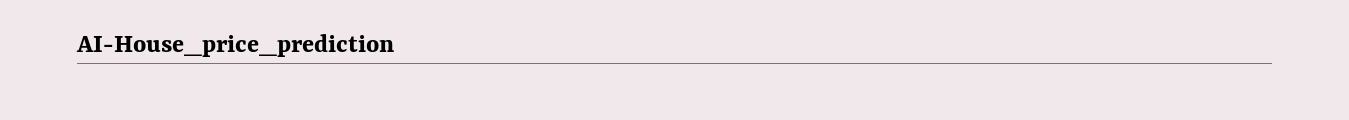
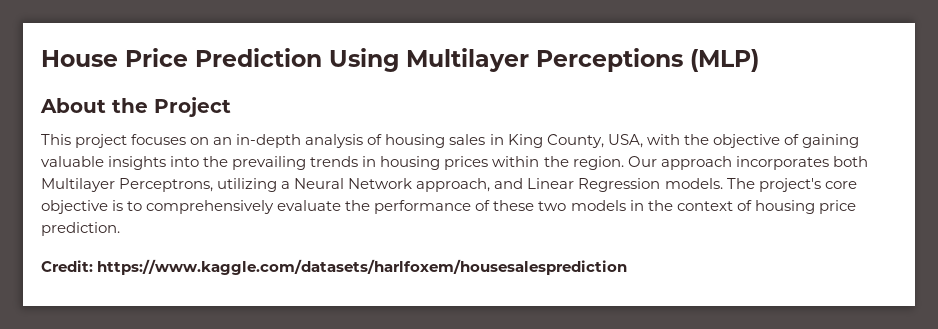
[76,34,394,57] AI-House_price_prediction -> [41,48,759,72] [40,97,231,117] [41,134,859,148] [41,156,868,170] [41,178,857,192] [41,200,856,214] [41,222,120,236] [41,259,628,275] House Price Prediction Using Multilayer Perceptions (MLP) // About the Project // This project focuses on an in-depth analysis of housing sales in King County, USA, with the objective of gaining valuable insights into the prevailing trends in housing prices within the region. Our approach incorporates both Multilayer Perceptrons, utilizing a Neural Network approach, and Linear Regression models. The project's core objective is to comprehensively evaluate the performance of these two models in the context of housing price prediction. // Credit: https://www.kaggle.com/datasets/harlfoxem/housesalesprediction

